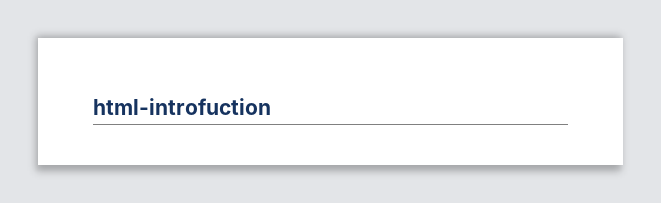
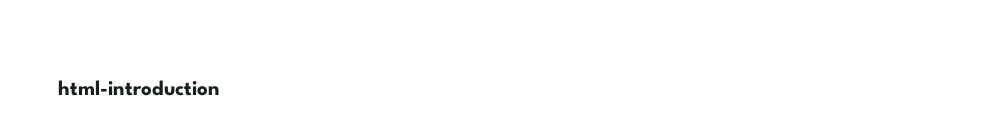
[93,98,271,115] html-introfuction -> [58,80,220,96] html-introduction

